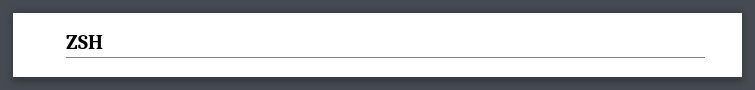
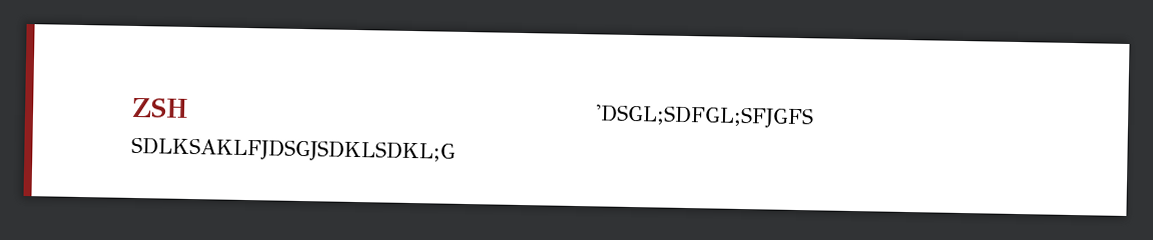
(103, 42) none -> [131,136,456,163] [595,104,814,129] // SDLKSAKLFJDSGJSDKLSDKL;G 'DSGL;SDFGL;SFJGFS

